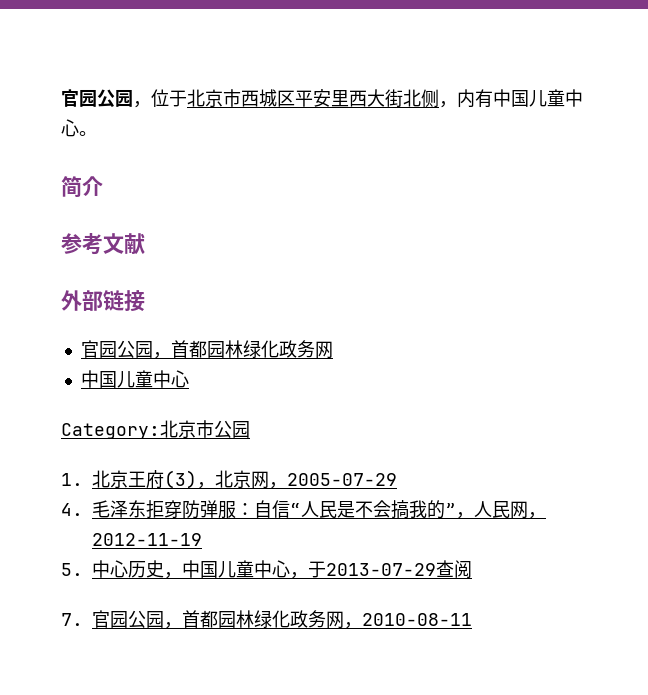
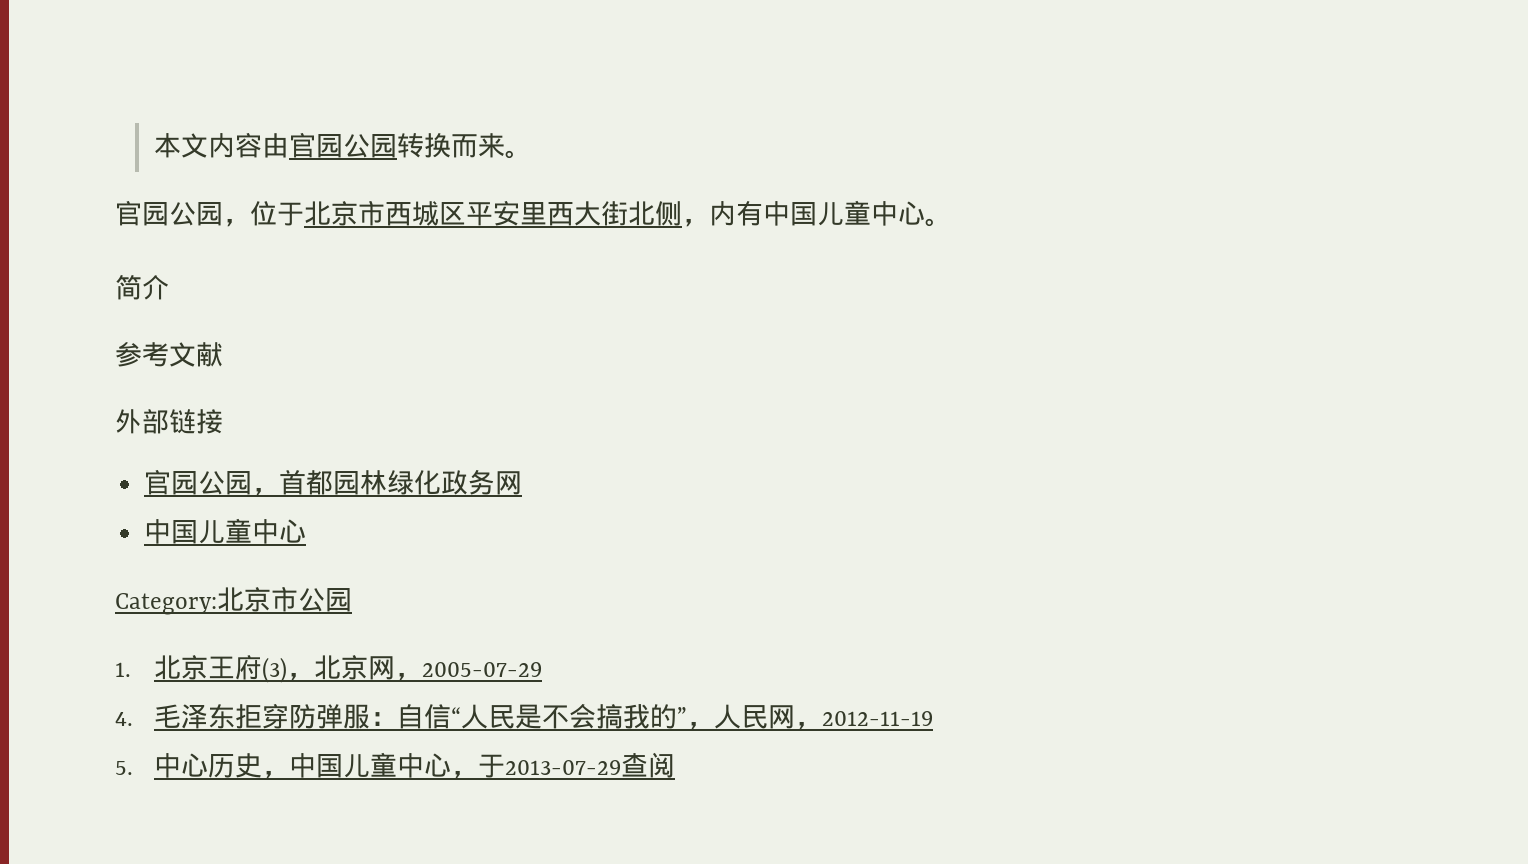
(61, 98) none -> [153,132,532,159] 本文内容由官园公园转换而来。 //
[61,610,472,629] // 7.官园公园，首都园林绿化政务网，2010-08-11 -> (675, 765) none

